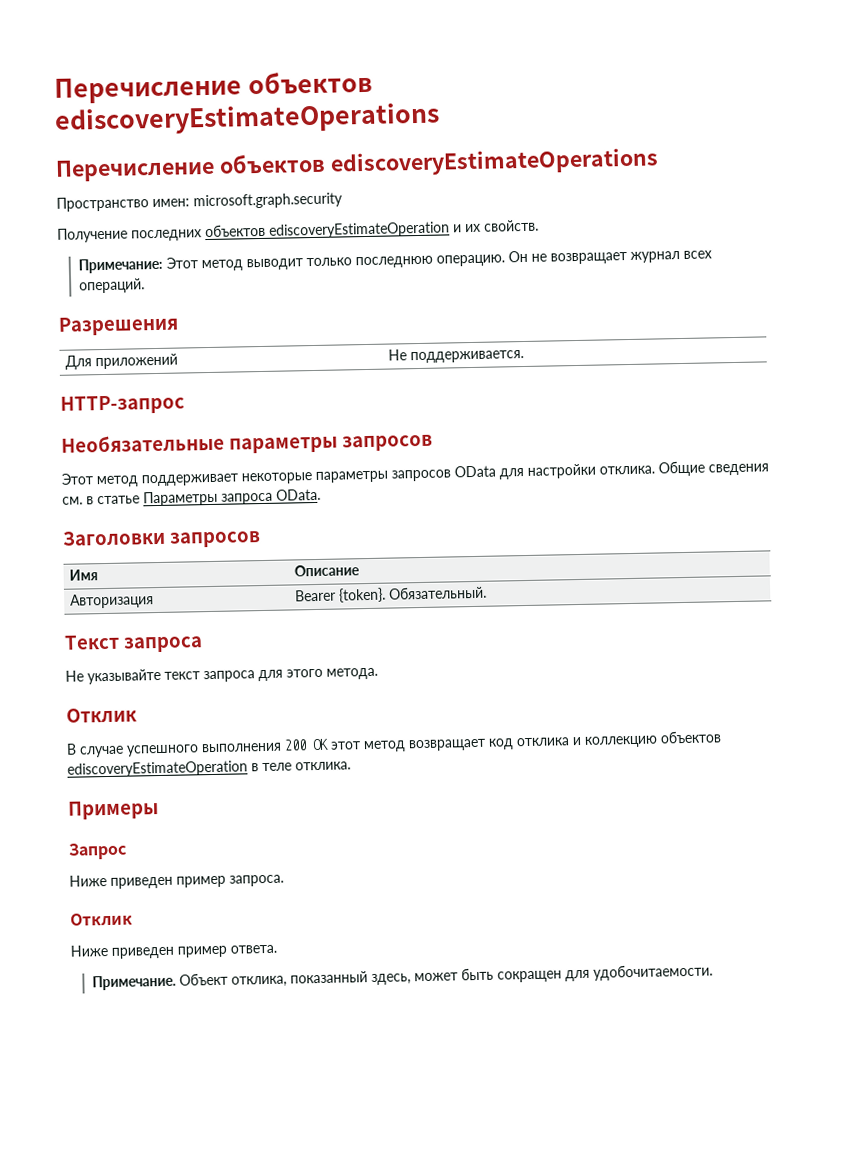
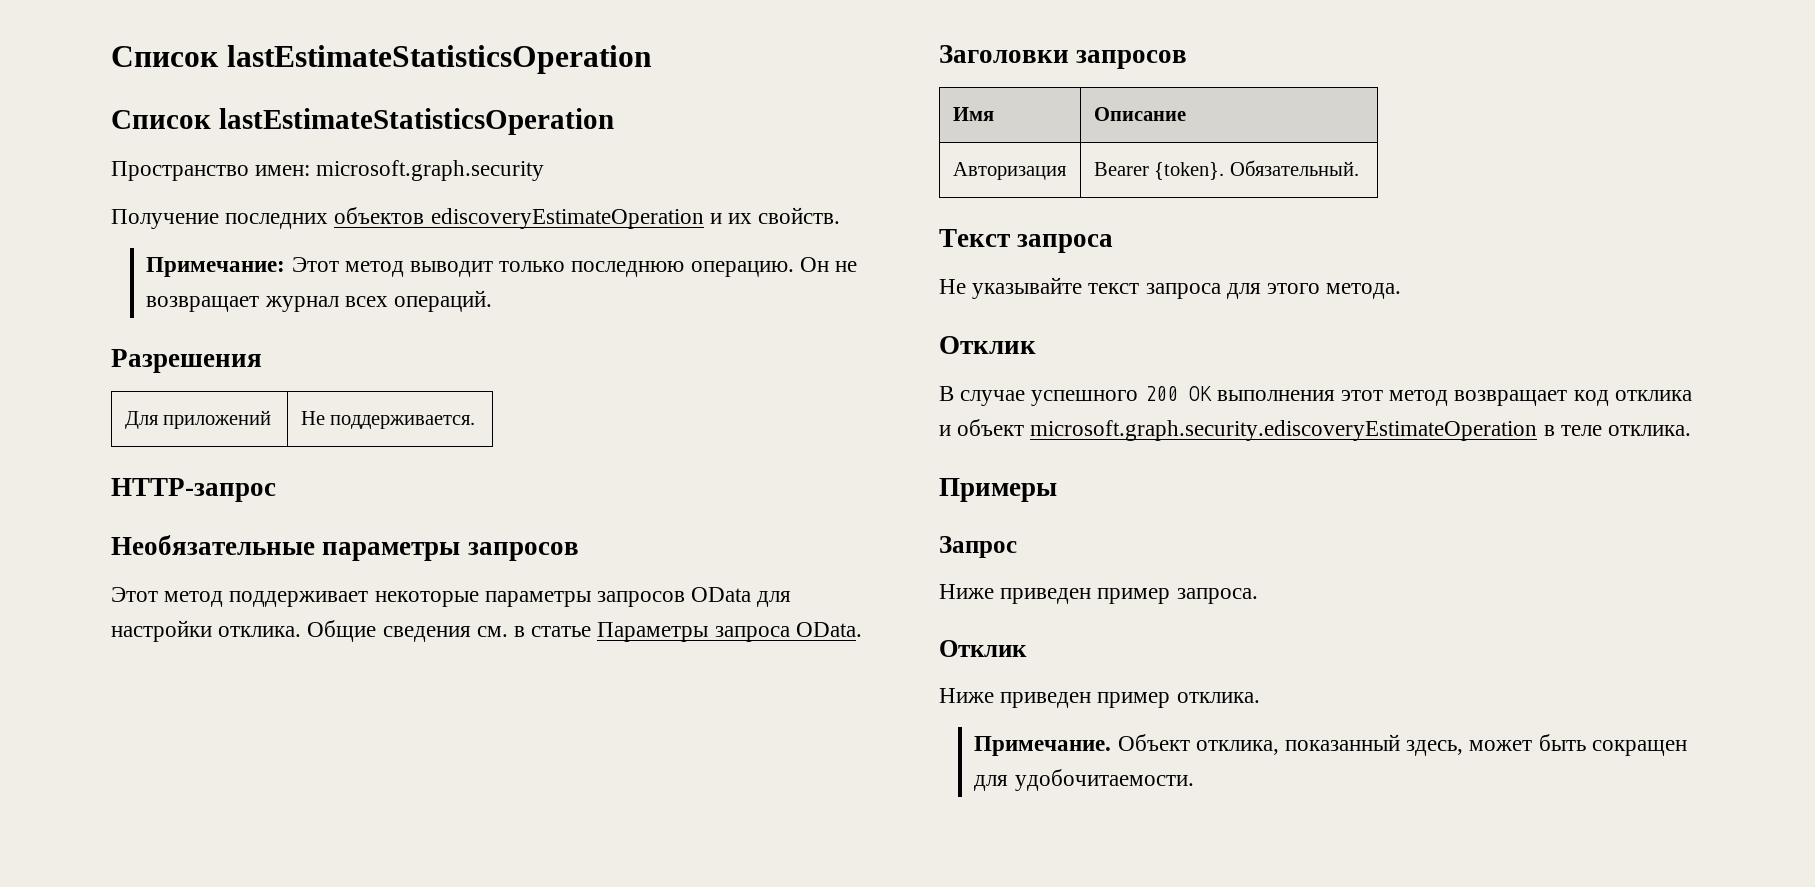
[54,69,373,104] [54,102,440,136] [55,147,659,182] Перечисление объектов ediscoveryEstimateOperations // Перечисление объектов ediscoveryEstimateOperations -> [111,45,652,74] [111,108,614,135] Список lastEstimateStatisticsOperation // Список lastEstimateStatisticsOperation
[201,742,282,753] выполнения -> (1139, 398) none
(329, 744) none -> [1216,390,1335,401] выполнения
[584,730,721,748] [67,760,248,778] коллекцию объектов ediscoveryEstimateOperation -> [957,419,1538,441] объект microsoft.graph.security.ediscoveryEstimateOperation
[230,944,277,954] ответа. -> [1176,692,1260,703] отклика.

